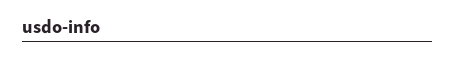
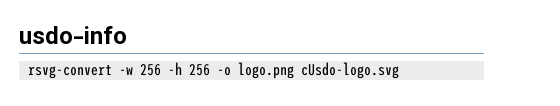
(100, 26) none -> [28,62,399,79] // rsvg-convert -w 256 -h 256 -o logo.png cUsdo-logo.svg

